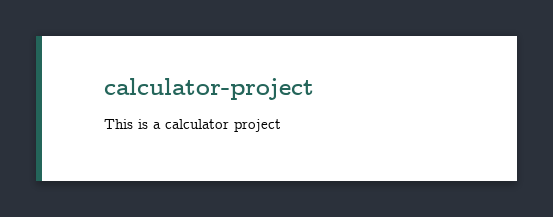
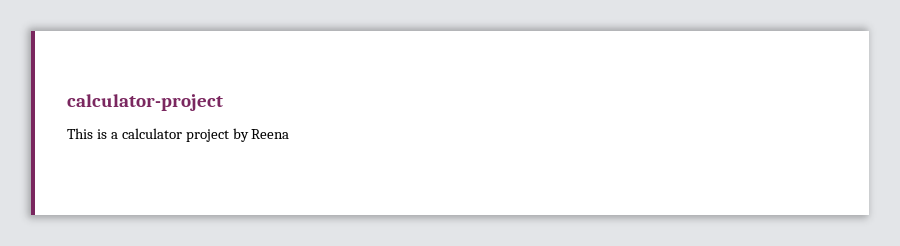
(281, 125) none -> [232,128,290,142] by Reena

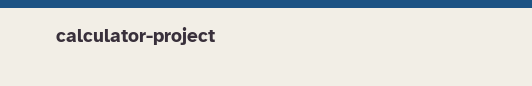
[67,128,290,142] // This is a calculator project by Reena -> (215, 36) none

